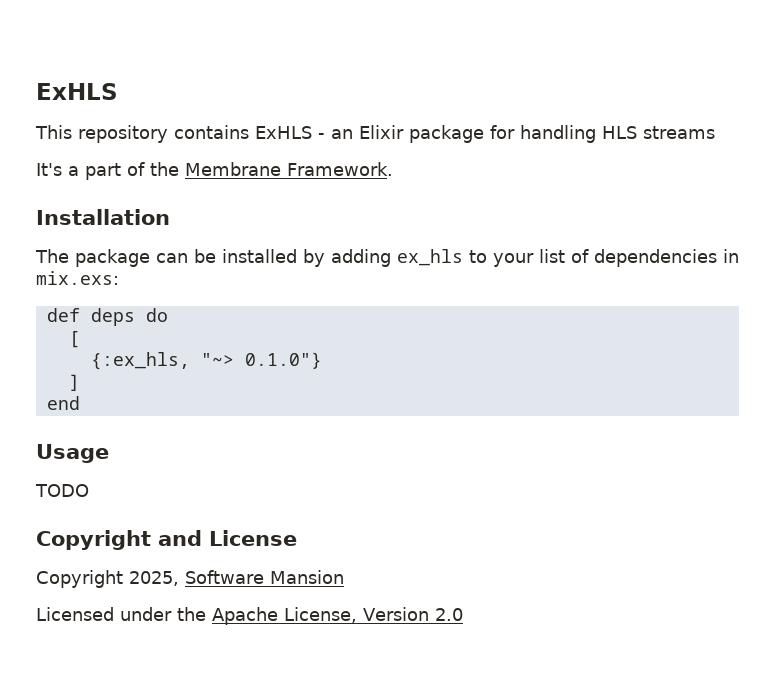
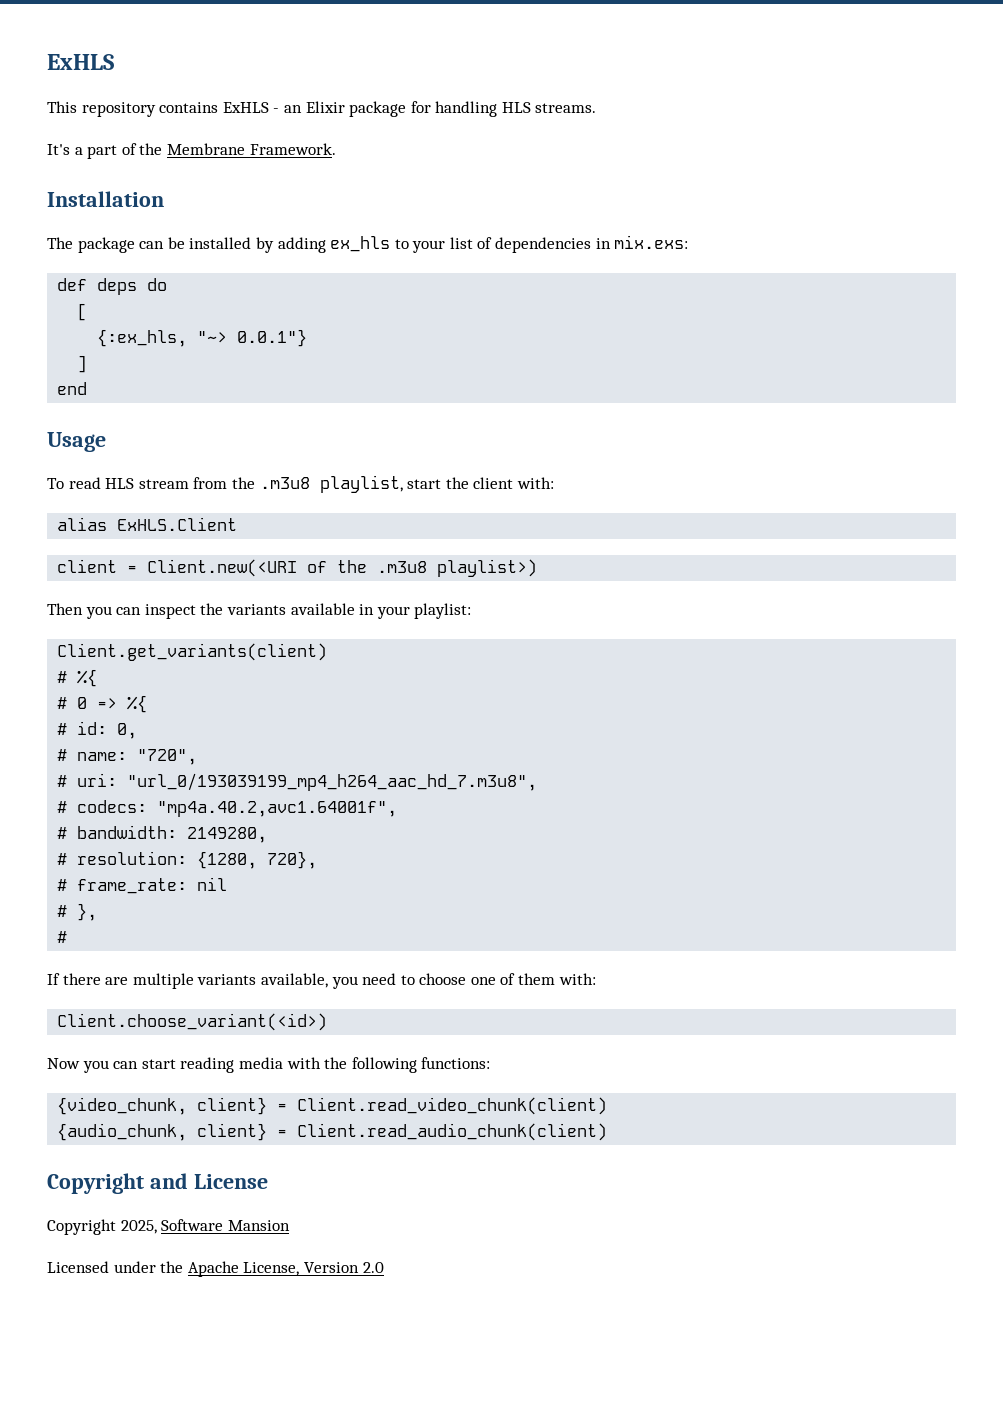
[643,126,715,139] streams -> [535,103,597,113] streams.
[244,352,322,369] 0.1.0"} -> [237,329,308,347] 0.0.1"}
[35,484,89,497] TODO -> [47,475,554,493] [57,517,238,531] [57,559,538,577] [47,603,472,619] [57,643,328,661] [57,669,98,687] [57,695,148,713] [57,721,138,739] [57,749,198,765] [57,773,538,791] [57,800,398,817] [57,825,268,843] [57,851,318,869] [57,877,228,894] [57,903,98,921] [57,931,68,943] [47,973,596,989] [57,1013,328,1031] [47,1057,491,1073] [57,1097,608,1115] [57,1123,608,1141] To read HLS stream from the .m3u8 playlist, start the client with: // alias ExHLS.Client // client = Client.new(<URI of the .m3u8 playlist>) // Then you can inspect the variants available in your playlist: // Client.get_variants(client) // # %{ // # 0 => %{ // # id: 0, // # name: "720", // # uri: "url_0/193039199_mp4_h264_aac_hd_7.m3u8", // # codecs: "mp4a.40.2,avc1.64001f", // # bandwidth: 2149280, // # resolution: {1280, 720}, // # frame_rate: nil // # }, // # // If there are multiple variants available, you need to choose one of them with: // Client.choose_variant(<id>) // Now you can start reading media with the following functions: // {video_chunk, client} = Client.read_video_chunk(client) // {audio_chunk, client} = Client.read_audio_chunk(client)

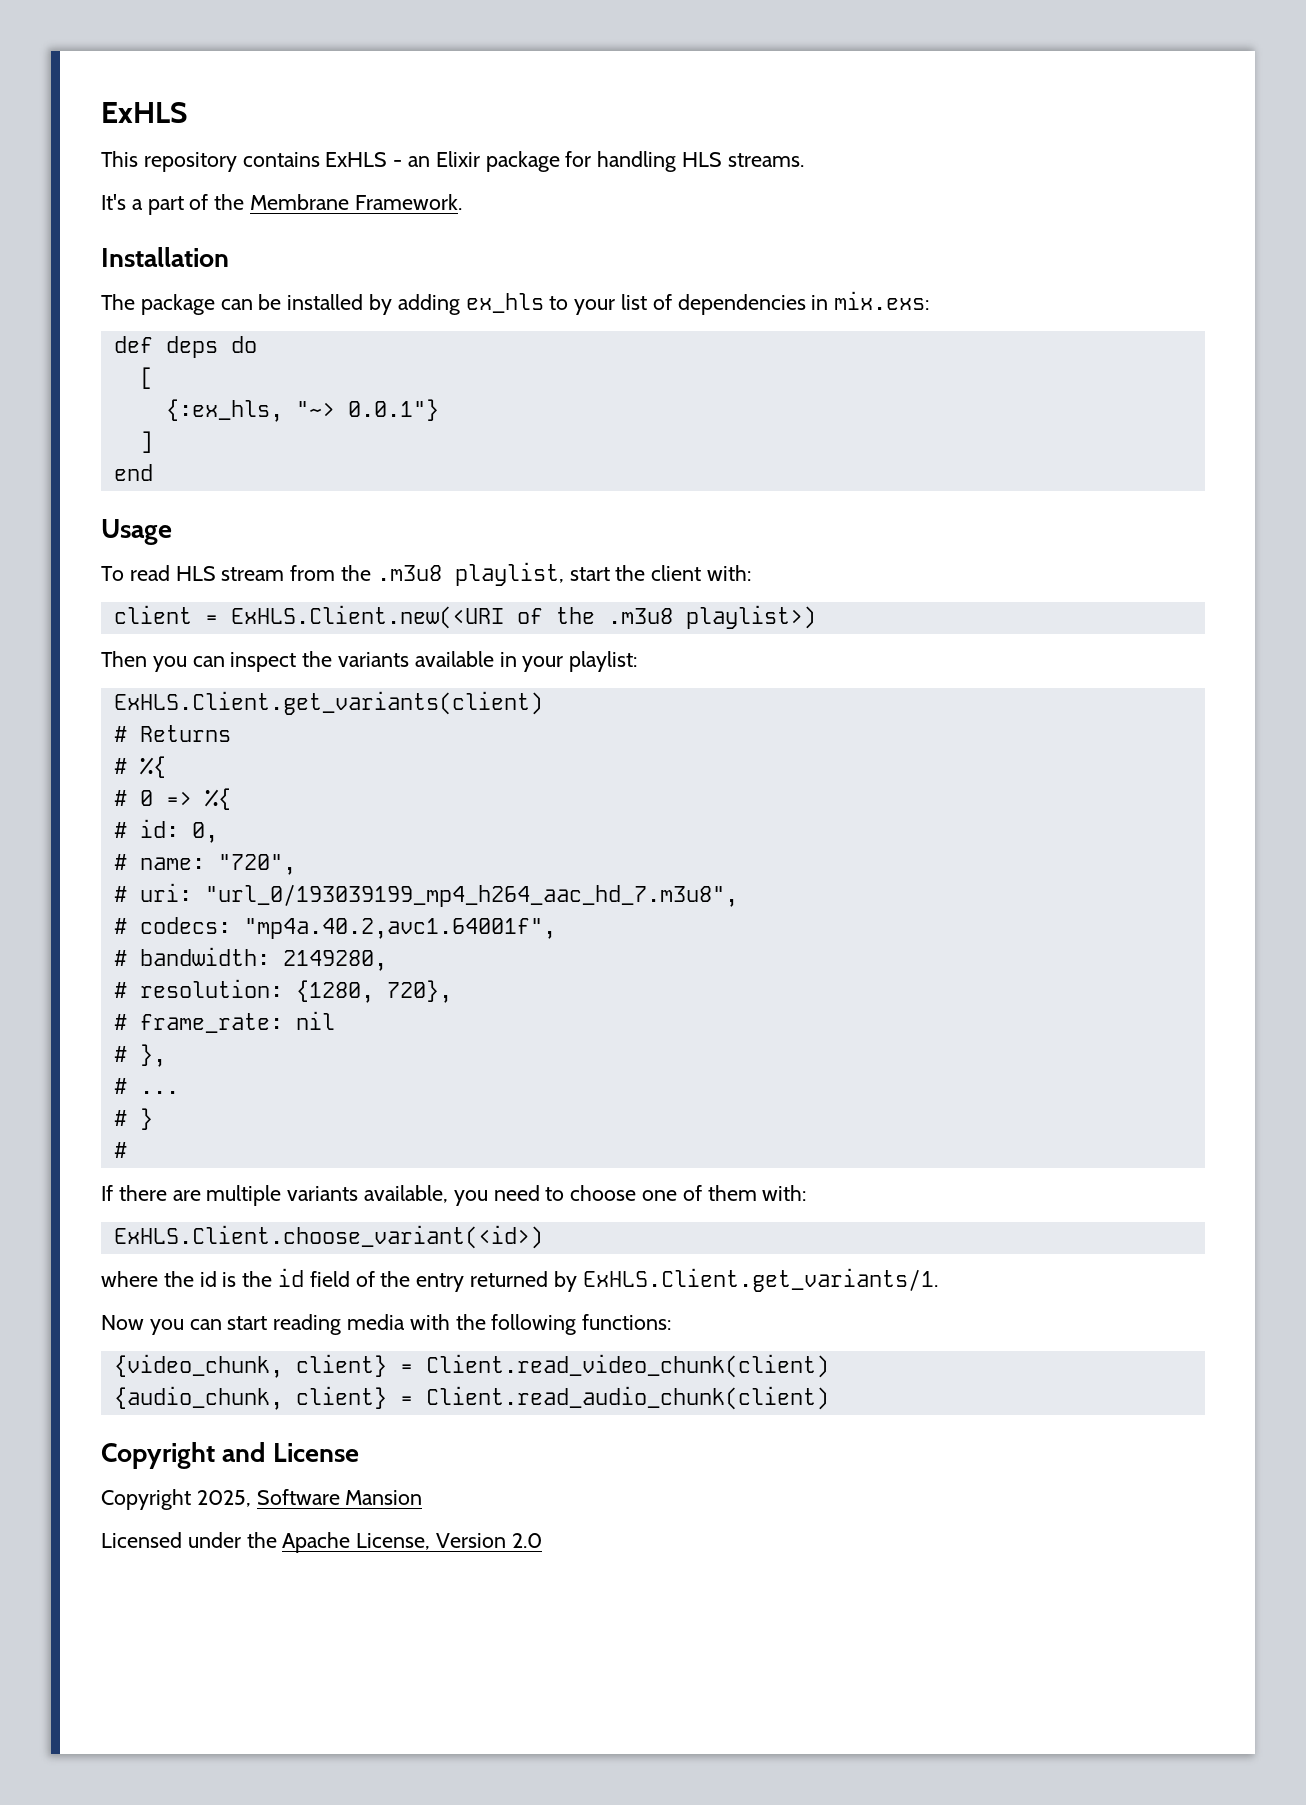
[57,517,238,531] // alias ExHLS.Client -> (752, 573) none
[147,559,298,577] Client.new(<URI -> [230,605,504,629] ExHLS.Client.new(<URI
[57,643,328,661] Client.get_variants(client) -> [113,691,543,715] [113,725,231,742] ExHLS.Client.get_variants(client) // # Returns
(98, 912) none -> [113,1078,179,1094] [113,1108,153,1130] // # ... // # }
[57,1013,328,1031] Client.choose_variant(<id>) -> [113,1225,543,1249] [101,1268,938,1292] ExHLS.Client.choose_variant(<id>) // where the id is the id field of the entry returned by ExHLS.Client.get_variants/1.

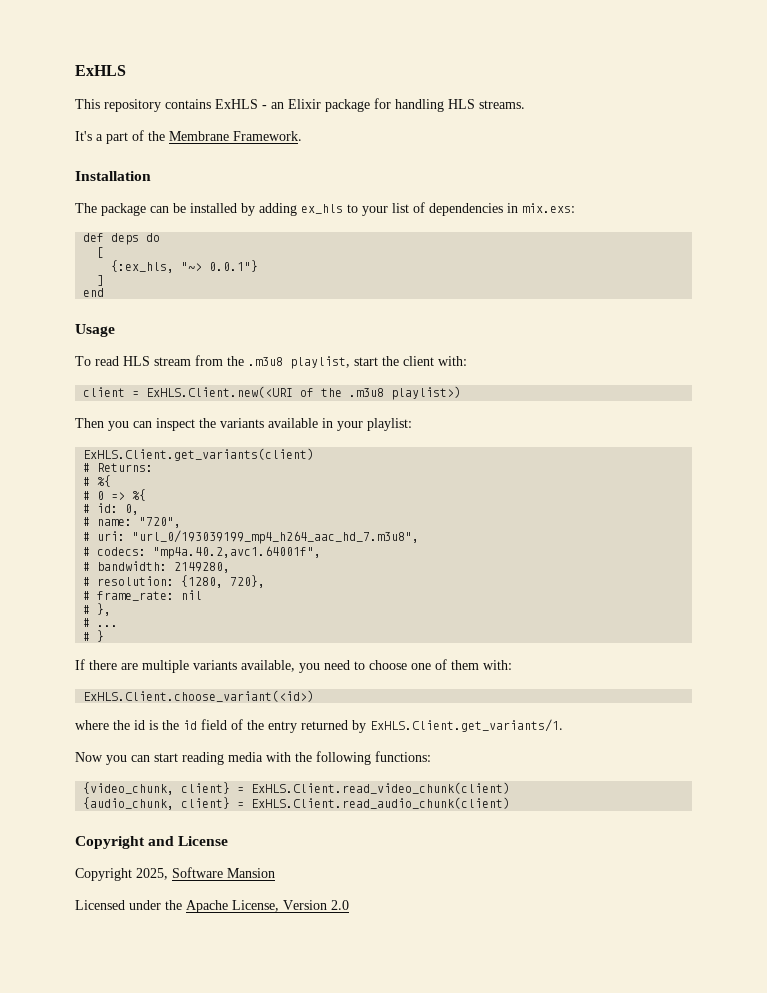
[139,725,231,742] Returns -> [97,463,154,472] Returns:
[113,1142,127,1158] // # -> (105, 636) none
[425,1354,829,1378] Client.read_video_chunk(client) -> [251,782,511,794] ExHLS.Client.read_video_chunk(client)
[425,1386,829,1410] Client.read_audio_chunk(client) -> [251,797,511,809] ExHLS.Client.read_audio_chunk(client)

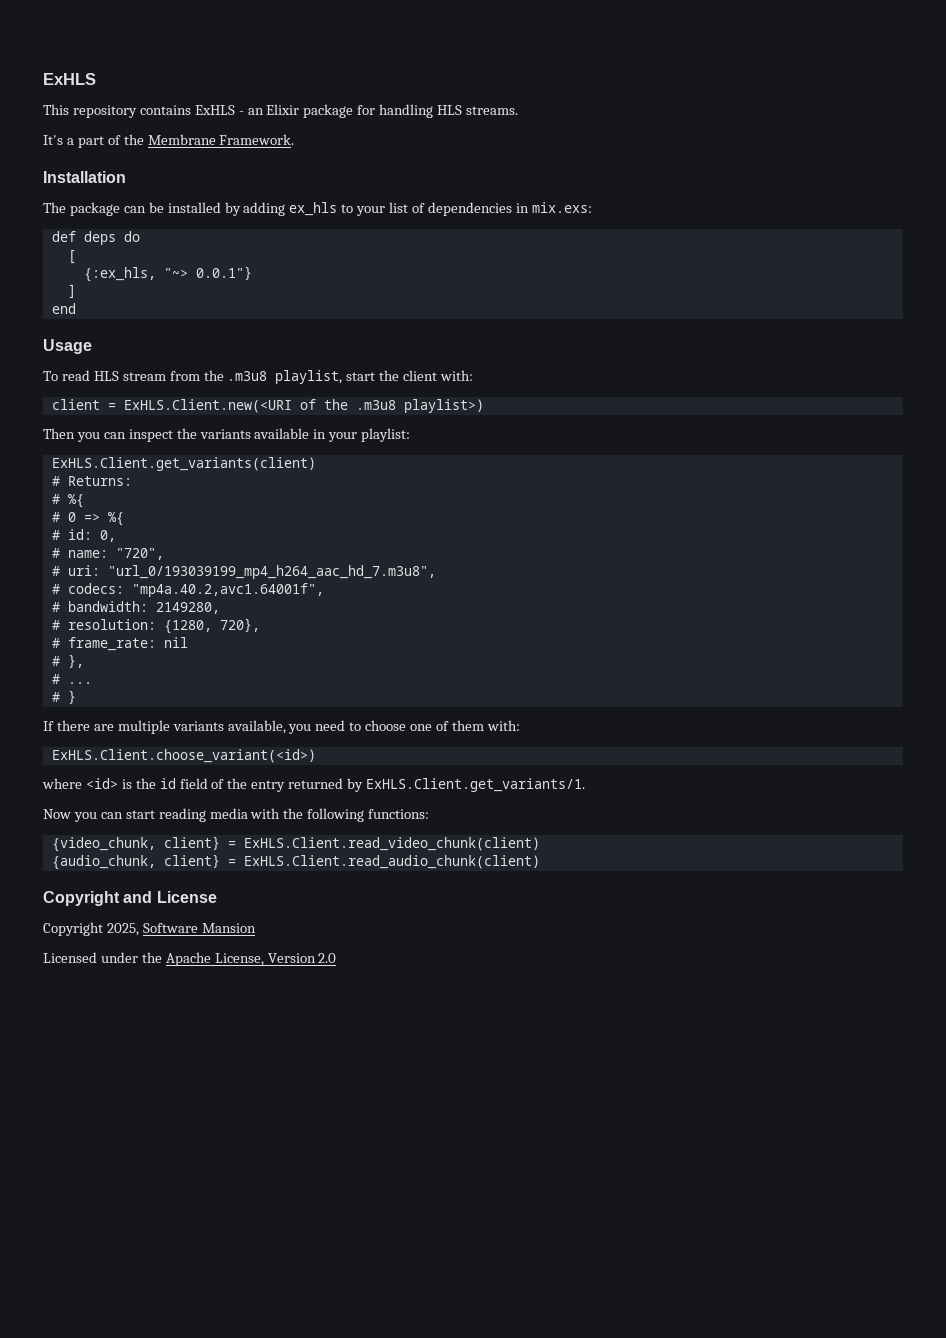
[113,720,145,730] the id -> [85,778,118,789] <id>

